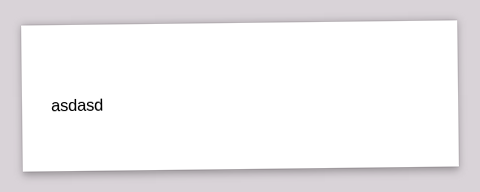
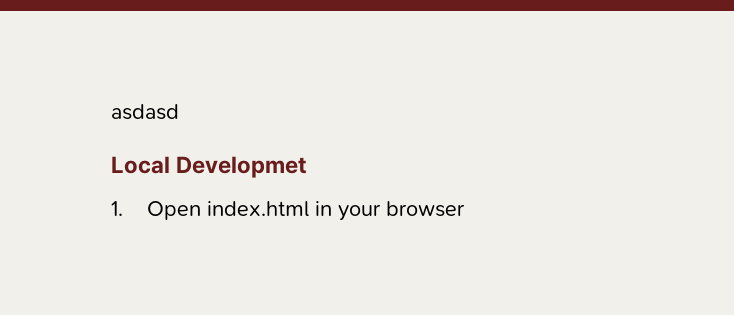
(104, 105) none -> [111,156,308,178] [111,201,465,221] // Local Developmet // 1. Open index.html in your browser

